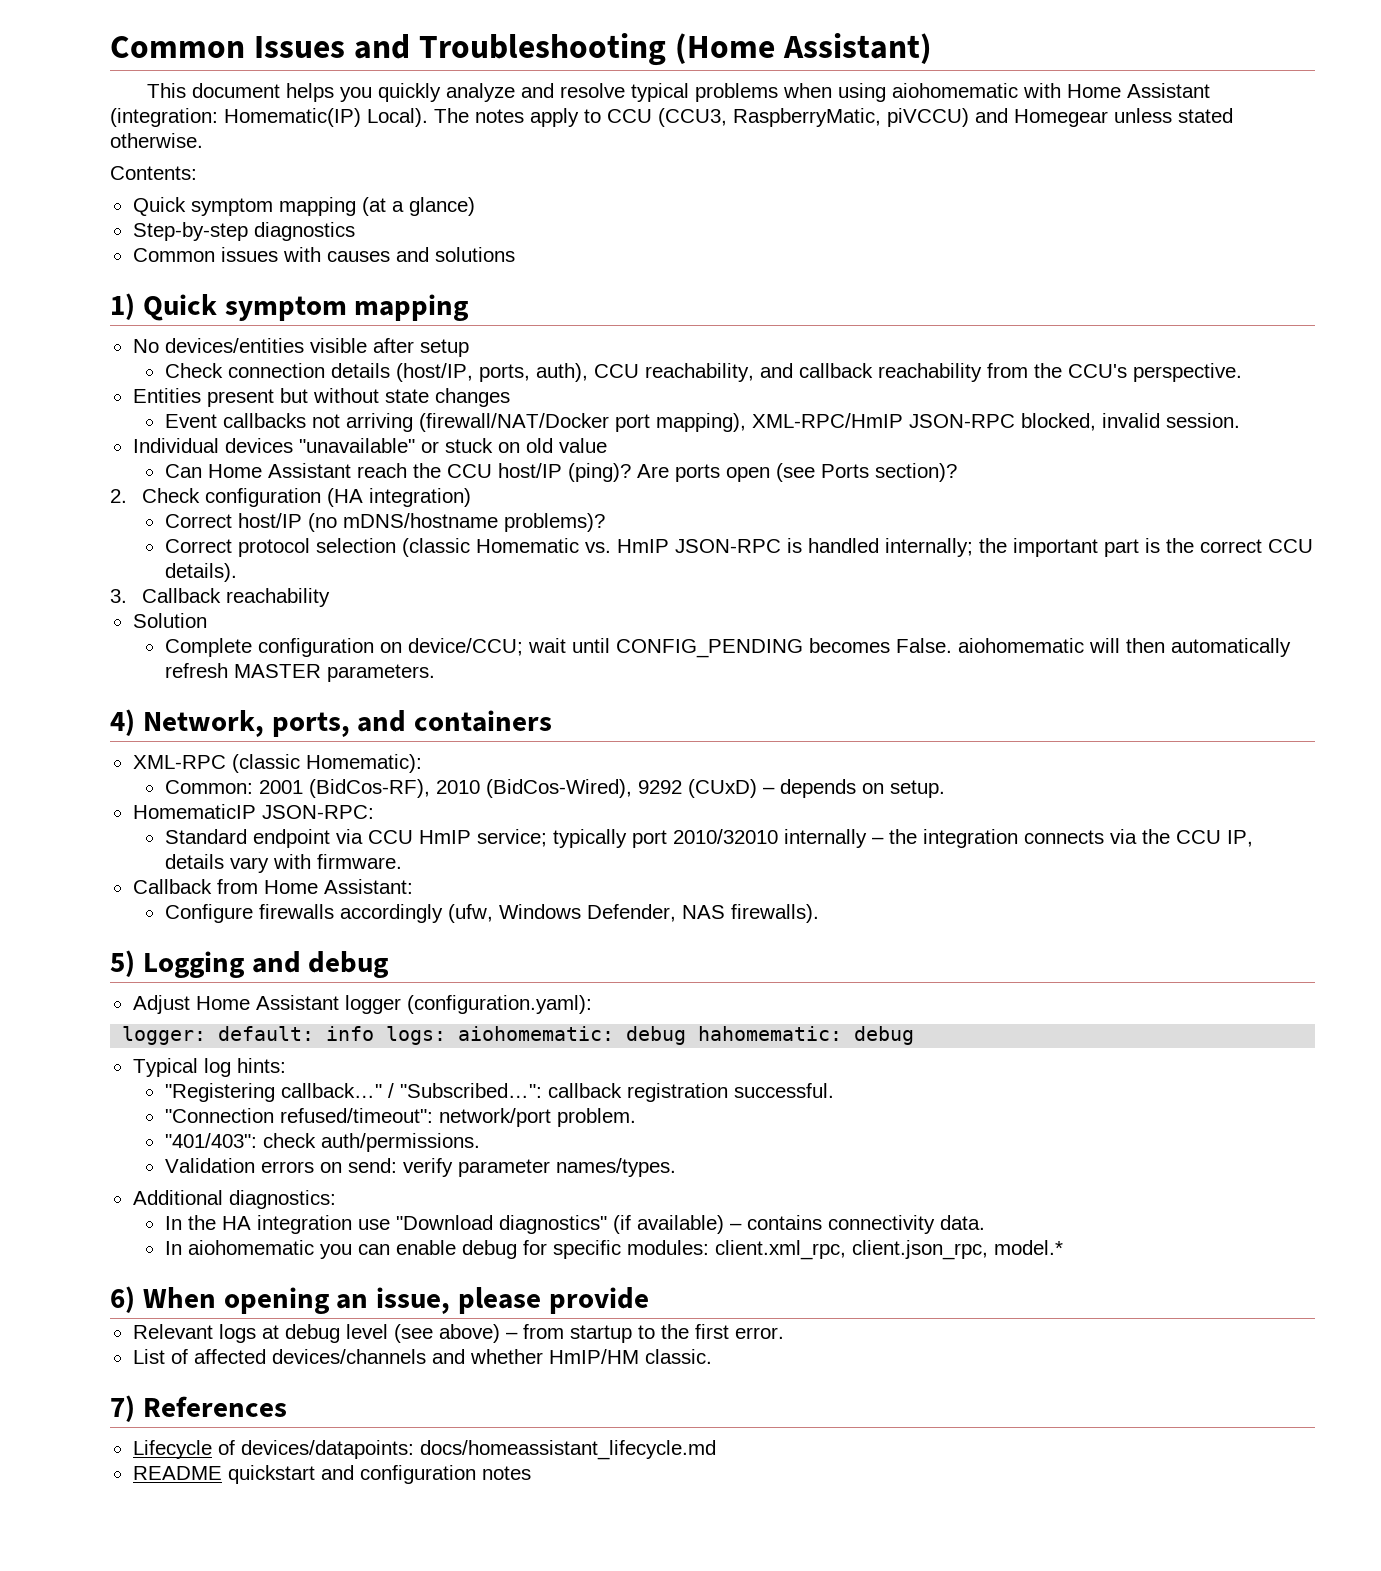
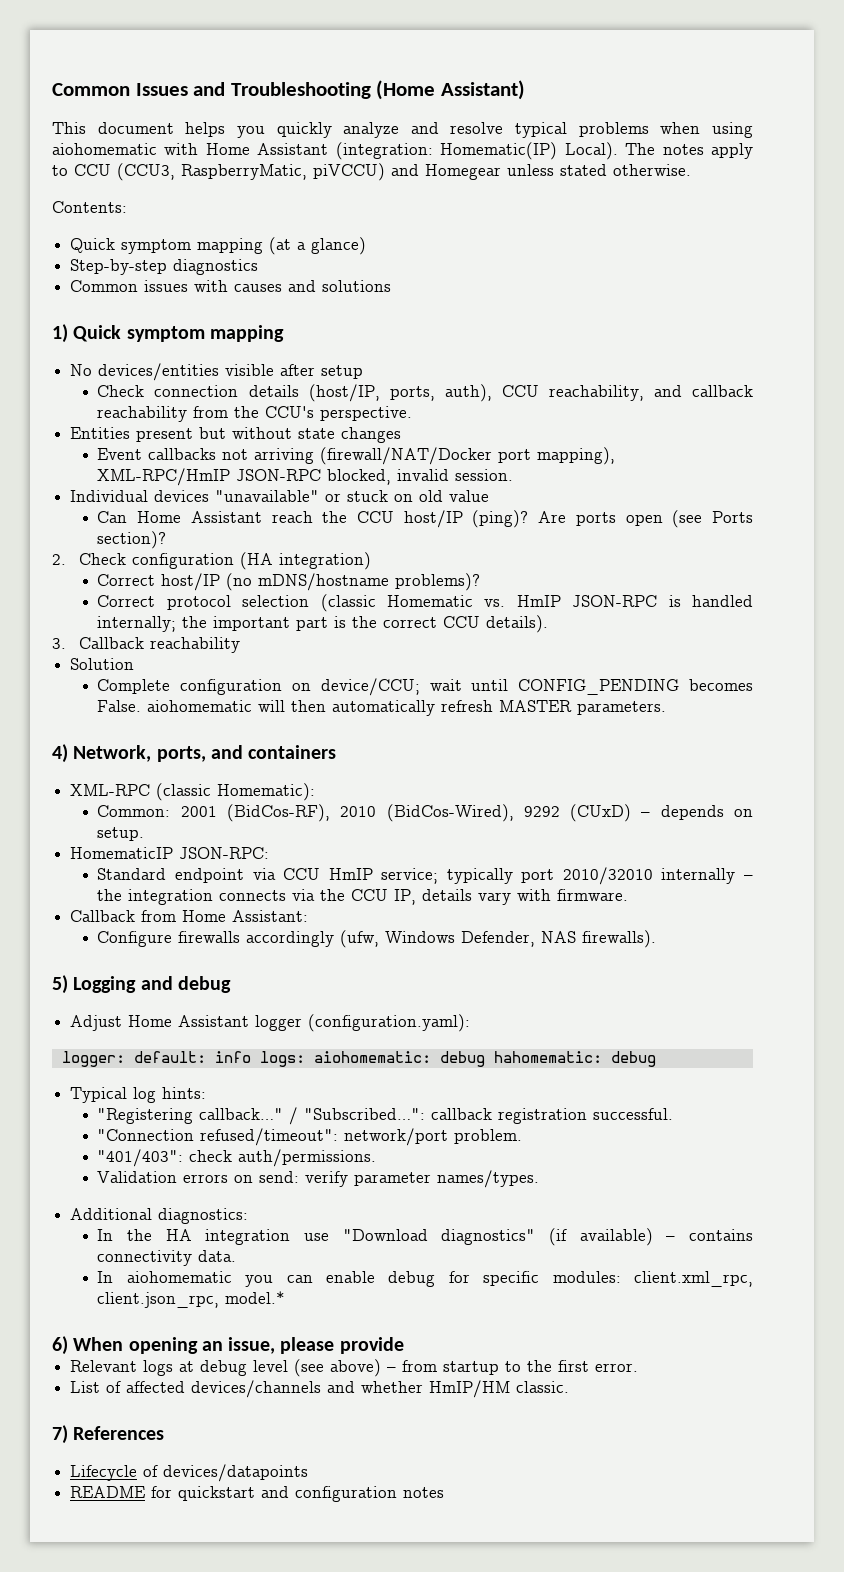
[240,1440,716,1460] devices/datapoints: docs/homeassistant_lifecycle.md -> [163,1464,309,1482] devices/datapoints
(222, 1473) none -> [151,1486,173,1498] for

